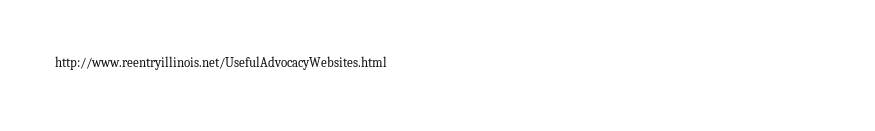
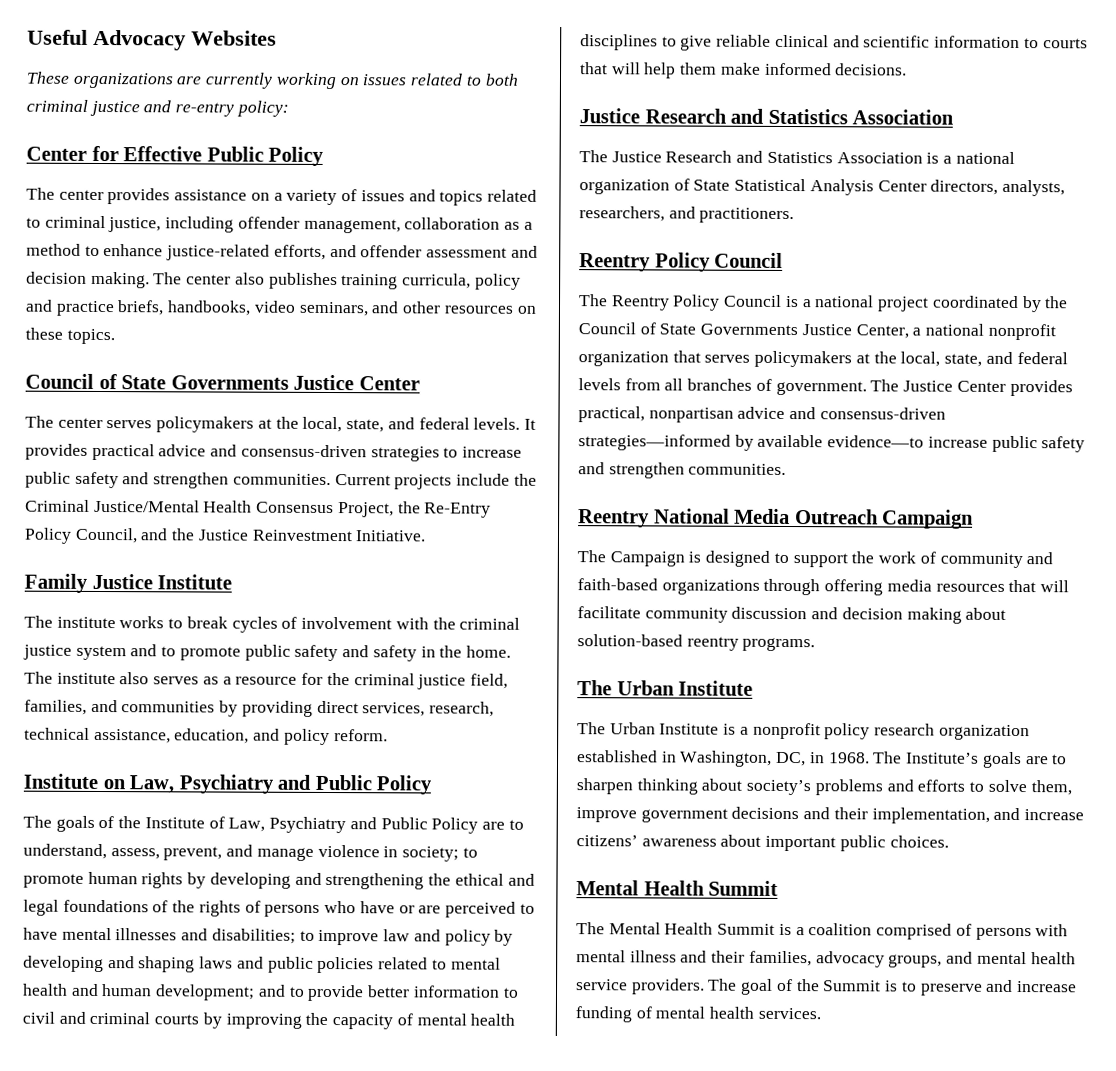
[55,56,387,70] http://www.reentryillinois.net/UsefulAdvocacyWebsites.html -> [27,29,277,51] [26,71,519,90] [26,99,289,117] [26,145,325,166] [26,187,537,206] [26,215,533,234] [26,243,538,261] [26,271,521,290] [25,299,537,317] [25,327,115,345] [25,373,420,391] [25,415,536,433] [25,443,523,462] [25,471,537,490] [25,499,492,518] [24,527,427,544] [24,573,233,593] [24,615,521,633] [23,644,511,662] [24,671,508,690] [24,699,495,717] [24,727,388,746] [23,773,433,795] [23,815,524,834] [23,843,478,862] [23,871,535,890] [23,899,535,918] [23,927,514,946] [23,955,501,974] [22,983,519,1002] [22,1011,516,1030] [580,34,1088,51] [580,62,908,79] [579,108,955,125] [579,150,1015,164] [579,178,1066,197] [579,206,795,224] [579,252,784,272] [579,294,1069,313] [578,322,1056,341] [578,350,1068,368] [578,378,1073,397] [578,406,946,423] [578,434,1086,453] [578,462,787,479] [578,508,975,529] [577,550,1054,569] [577,578,1070,596] [577,606,1007,624] [577,634,816,652] [577,680,754,696] [577,722,1030,741] [577,750,1068,769] [576,778,1072,796] [576,806,1085,824] [576,834,949,852] [576,880,779,896] [576,922,1069,941] [576,950,1076,968] [576,978,1077,996] [575,1006,821,1023] Useful Advocacy Websites // These organizations are currently working on issues related to both criminal justice and re-entry policy: // Center for Effective Public Policy // The center provides assistance on a variety of issues and topics related to criminal justice, including offender management, collaboration as a method to enhance justice-related efforts, and offender assessment and decision making. The center also publishes training curricula, policy and practice briefs, handbooks, video seminars, and other resources on these topics. // Council of State Governments Justice Center // The center serves policymakers at the local, state, and federal levels. It provides practical advice and consensus-driven strategies to increase public safety and strengthen communities. Current projects include the Criminal Justice/Mental Health Consensus Project, the Re-Entry Policy Council, and the Justice Reinvestment Initiative. // Family Justice Institute // The institute works to break cycles of involvement with the criminal justice system and to promote public safety and safety in the home. The institute also serves as a resource for the criminal justice field, families, and communities by providing direct services, research, technical assistance, education, and policy reform. // Institute on Law, Psychiatry and Public Policy // The goals of the Institute of Law, Psychiatry and Public Policy are to understand, assess, prevent, and manage violence in society; to promote human rights by developing and strengthening the ethical and legal foundations of the rights of persons who have or are perceived to have mental illnesses and disabilities; to improve law and policy by developing and shaping laws and public policies related to mental health and human development; and to provide better information to civil and criminal courts by improving the capacity of mental health disciplines to give reliable clinical and scientific information to courts that will help them make informed decisions. // Justice Research and Statistics Association // The Justice Research and Statistics Association is a national organization of State Statistical Analysis Center directors, analysts, researchers, and practitioners. // Reentry Policy Council // The Reentry Policy Council is a national project coordinated by the Council of State Governments Justice Center, a national nonprofit organization that serves policymakers at the local, state, and federal levels from all branches of government. The Justice Center provides practical, nonpartisan advice and consensus-driven strategies—informed by available evidence—to increase public safety and strengthen communities. // Reentry National Media Outreach Campaign // The Campaign is designed to support the work of community and faith-based organizations through offering media resources that will facilitate community discussion and decision making about solution-based reentry programs. // The Urban Institute // The Urban Institute is a nonprofit policy research organization established in Washington, DC, in 1968. The Institute’s goals are to sharpen thinking about society’s problems and efforts to solve them, improve government decisions and their implementation, and increase citizens’ awareness about important public choices. // Mental Health Summit // The Mental Health Summit is a coalition comprised of persons with mental illness and their families, advocacy groups, and mental health service providers. The goal of the Summit is to preserve and increase funding of mental health services.

